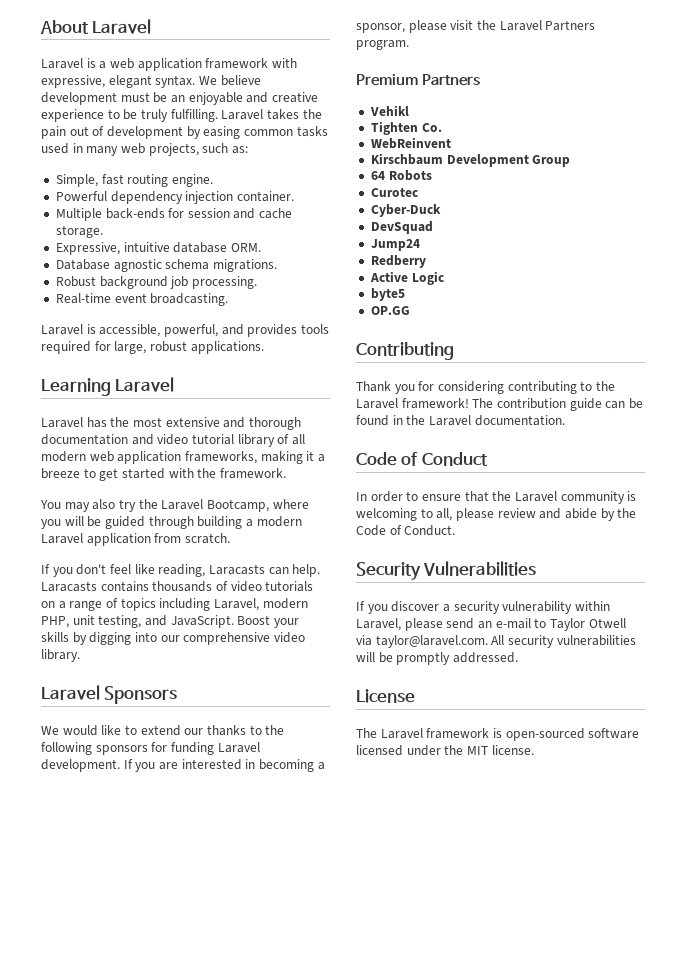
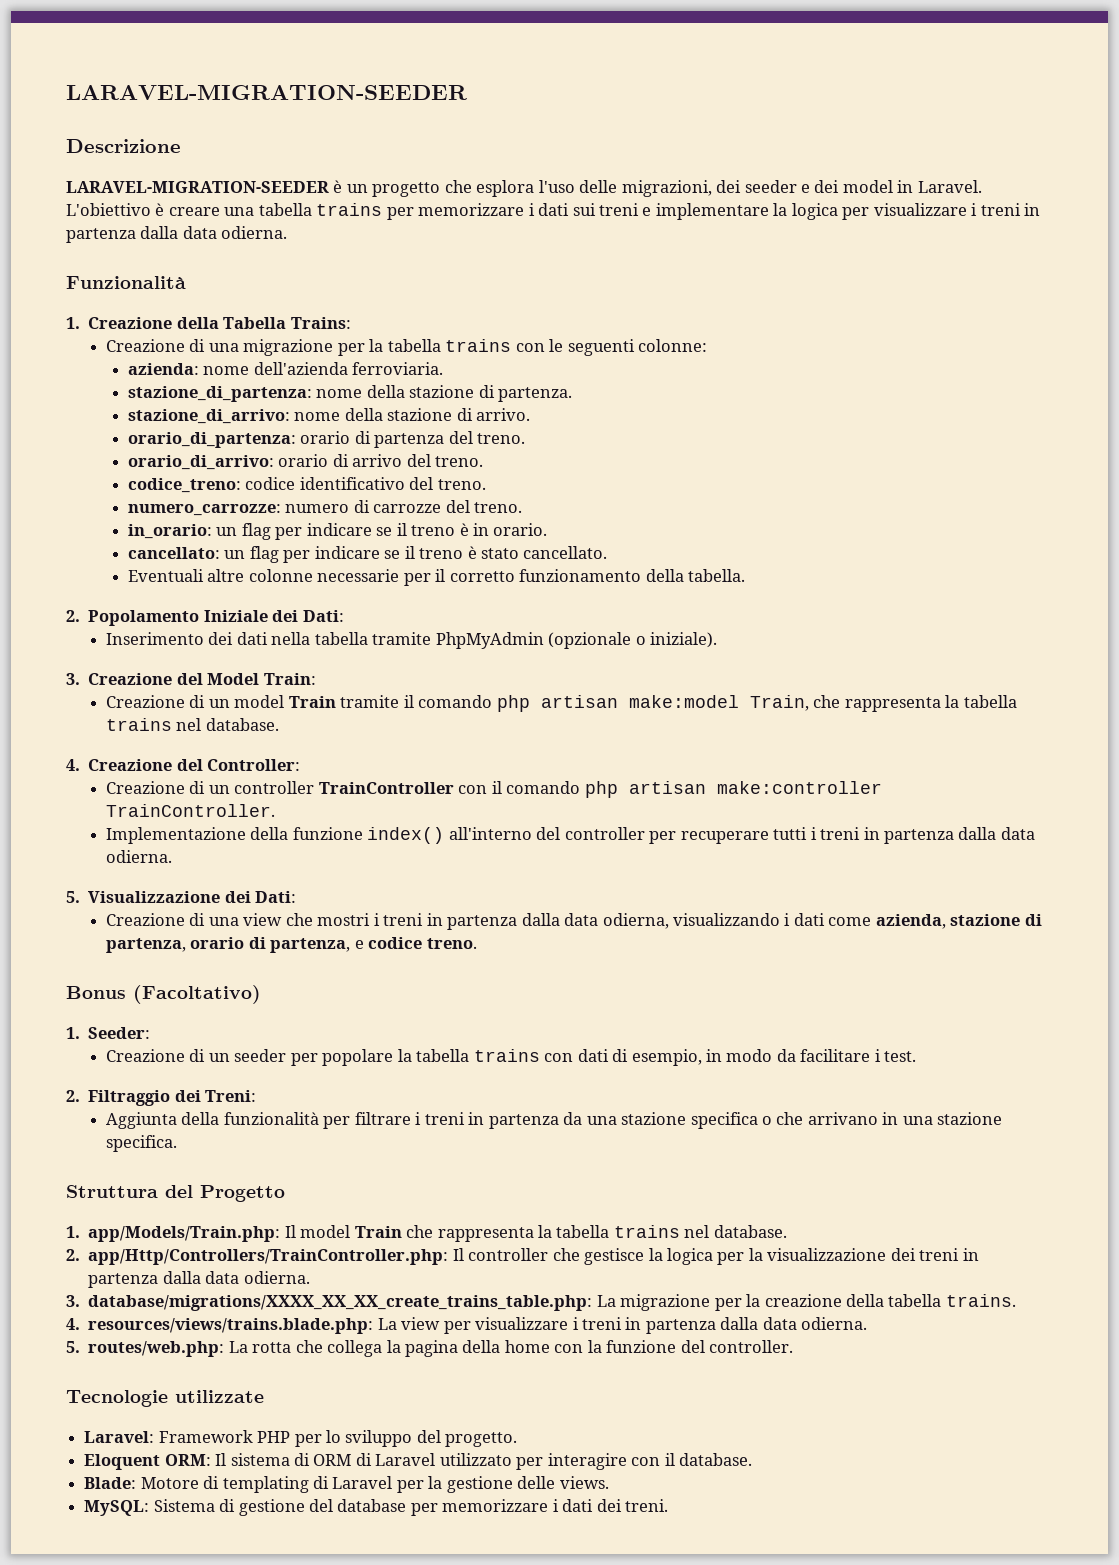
[40,19,152,34] [41,58,297,71] [41,75,261,88] [41,92,318,105] [41,109,322,122] [41,126,328,139] [41,143,248,156] [55,174,213,187] [55,191,294,204] [55,208,293,221] [55,225,103,238] [55,242,261,255] [55,259,277,272] [55,276,257,289] [55,293,229,306] [41,324,329,337] [41,341,264,354] [41,377,175,396] [41,417,301,430] [41,434,305,447] [41,451,325,464] [41,468,286,481] [40,499,309,512] [41,516,302,529] [41,533,230,546] [41,564,321,577] [41,581,314,592] [41,598,308,611] [41,615,299,628] [41,632,305,645] [41,649,80,662] [41,685,178,704] [41,725,285,736] [41,742,260,755] [41,759,325,772] [356,20,596,33] [356,40,409,50] [356,74,480,86] [369,105,409,116] [370,121,442,135] [370,137,451,149] [370,153,571,167] [370,170,432,181] [370,187,418,197] [370,204,441,217] [370,221,433,234] [370,239,420,251] [370,255,426,268] [369,271,444,285] [370,288,405,301] [370,306,410,315] [356,342,454,360] [356,381,615,394] [356,398,643,411] [356,415,565,426] [356,452,488,466] [356,491,637,504] [356,508,637,521] [356,525,456,536] [356,561,537,580] [356,601,610,614] [356,618,626,631] [356,635,636,648] [356,652,518,665] [356,689,415,703] [356,728,640,741] [356,745,534,756] About Laravel // Laravel is a web application framework with expressive, elegant syntax. We believe development must be an enjoyable and creative experience to be truly fulfilling. Laravel takes the pain out of development by easing common tasks used in many web projects, such as: // Simple, fast routing engine. // Powerful dependency injection container. // Multiple back-ends for session and cache storage. // Expressive, intuitive database ORM. // Database agnostic schema migrations. // Robust background job processing. // Real-time event broadcasting. // Laravel is accessible, powerful, and provides tools required for large, robust applications. // Learning Laravel // Laravel has the most extensive and thorough documentation and video tutorial library of all modern web application frameworks, making it a breeze to get started with the framework. // You may also try the Laravel Bootcamp, where you will be guided through building a modern Laravel application from scratch. // If you don't feel like reading, Laracasts can help. Laracasts contains thousands of video tutorials on a range of topics including Laravel, modern PHP, unit testing, and JavaScript. Boost your skills by digging into our comprehensive video library. // Laravel Sponsors // We would like to extend our thanks to the following sponsors for funding Laravel development. If you are interested in becoming a sponsor, please visit the Laravel Partners program. // Premium Partners // Vehikl // Tighten Co. // WebReinvent // Kirschbaum Development Group // 64 Robots // Curotec // Cyber-Duck // DevSquad // Jump24 // Redberry // Active Logic // byte5 // OP.GG // Contributing // Thank you for considering contributing to the Laravel framework! The contribution guide can be found in the Laravel documentation. // Code of Conduct // In order to ensure that the Laravel community is welcoming to all, please review and abide by the Code of Conduct. // Security Vulnerabilities // If you discover a security vulnerability within Laravel, please send an e-mail to Taylor Otwell via taylor@laravel.com. All security vulnerabilities will be promptly addressed. // License // The Laravel framework is open-sourced software licensed under the MIT license. -> [66,85,467,100] [66,139,181,153] [66,180,982,197] [66,203,1041,220] [66,226,288,243] [66,276,186,289] [66,317,351,329] [106,339,708,356] [127,362,444,375] [127,385,573,402] [127,408,531,424] [127,431,526,448] [127,454,484,470] [127,477,486,493] [127,500,523,516] [127,523,548,540] [127,546,608,563] [127,569,746,586] [66,610,344,626] [106,632,718,649] [66,673,316,685] [106,695,1017,712] [106,718,279,731] [66,759,301,771] [106,781,882,798] [106,804,276,817] [106,827,1035,844] [106,850,173,863] [66,891,297,903] [106,913,1042,930] [106,937,477,953] [66,985,261,1004] [66,1027,151,1039] [106,1049,917,1066] [66,1090,257,1106] [106,1112,1003,1129] [106,1135,178,1152] [66,1185,285,1202] [66,1225,787,1242] [66,1248,979,1265] [88,1271,310,1288] [66,1294,1016,1311] [66,1317,868,1334] [66,1340,794,1357] [66,1390,264,1407] [84,1430,518,1447] [84,1453,753,1470] [84,1476,609,1493] [84,1499,669,1516] LARAVEL-MIGRATION-SEEDER // Descrizione // LARAVEL-MIGRATION-SEEDER è un progetto che esplora l'uso delle migrazioni, dei seeder e dei model in Laravel. L'obiettivo è creare una tabella trains per memorizzare i dati sui treni e implementare la logica per visualizzare i treni in partenza dalla data odierna. // Funzionalità // 1. Creazione della Tabella Trains: // Creazione di una migrazione per la tabella trains con le seguenti colonne: // azienda: nome dell'azienda ferroviaria. // stazione_di_partenza: nome della stazione di partenza. // stazione_di_arrivo: nome della stazione di arrivo. // orario_di_partenza: orario di partenza del treno. // orario_di_arrivo: orario di arrivo del treno. // codice_treno: codice identificativo del treno. // numero_carrozze: numero di carrozze del treno. // in_orario: un flag per indicare se il treno è in orario. // cancellato: un flag per indicare se il treno è stato cancellato. // Eventuali altre colonne necessarie per il corretto funzionamento della tabella. // 2. Popolamento Iniziale dei Dati: // Inserimento dei dati nella tabella tramite PhpMyAdmin (opzionale o iniziale). // 3. Creazione del Model Train: // Creazione di un model Train tramite il comando php artisan make:model Train, che rappresenta la tabella trains nel database. // 4. Creazione del Controller: // Creazione di un controller TrainController con il comando php artisan make:controller TrainController. // Implementazione della funzione index() all'interno del controller per recuperare tutti i treni in partenza dalla data odierna. // 5. Visualizzazione dei Dati: // Creazione di una view che mostri i treni in partenza dalla data odierna, visualizzando i dati come azienda, stazione di partenza, orario di partenza, e codice treno. // Bonus (Facoltativo) // 1. Seeder: // Creazione di un seeder per popolare la tabella trains con dati di esempio, in modo da facilitare i test. // 2. Filtraggio dei Treni: // Aggiunta della funzionalità per filtrare i treni in partenza da una stazione specifica o che arrivano in una stazione specifica. // Struttura del Progetto // 1. app/Models/Train.php: Il model Train che rappresenta la tabella trains nel database. // 2. app/Http/Controllers/TrainController.php: Il controller che gestisce la logica per la visualizzazione dei treni in partenza dalla data odierna. // 3. database/migrations/XXXX_XX_XX_create_trains_table.php: La migrazione per la creazione della tabella trains. // 4. resources/views/trains.blade.php: La view per visualizzare i treni in partenza dalla data odierna. // 5. routes/web.php: La rotta che collega la pagina della home con la funzione del controller. // Tecnologie utilizzate // Laravel: Framework PHP per lo sviluppo del progetto. // Eloquent ORM: Il sistema di ORM di Laravel utilizzato per interagire con il database. // Blade: Motore di templating di Laravel per la gestione delle views. // MySQL: Sistema di gestione del database per memorizzare i dati dei treni.

